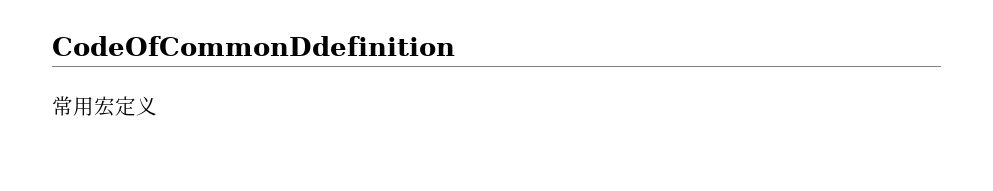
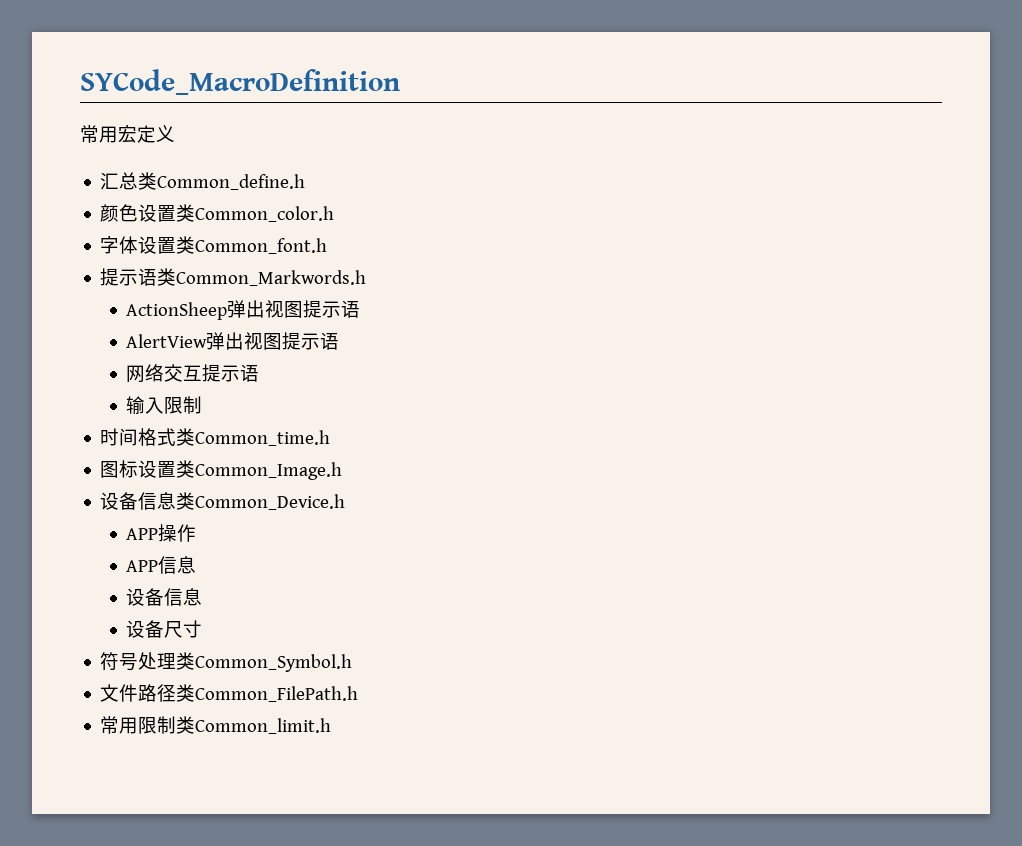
[52,36,455,56] CodeOfCommonDdefinition -> [80,69,400,95] SYCode_MacroDefinition
(157, 106) none -> [100,172,306,190] [100,204,335,222] [100,236,328,254] [100,268,367,286] [126,300,361,320] [126,332,340,350] [126,364,260,383] [126,396,203,415] [100,428,331,446] [100,460,343,480] [100,492,346,510] [126,524,197,542] [126,556,197,574] [126,588,203,606] [126,620,203,638] [100,652,353,672] [100,684,359,702] [100,716,332,734] // 汇总类Common_define.h // 颜色设置类Common_color.h // 字体设置类Common_font.h // 提示语类Common_Markwords.h // ActionSheep弹出视图提示语 // AlertView弹出视图提示语 // 网络交互提示语 // 输入限制 // 时间格式类Common_time.h // 图标设置类Common_Image.h // 设备信息类Common_Device.h // APP操作 // APP信息 // 设备信息 // 设备尺寸 // 符号处理类Common_Symbol.h // 文件路径类Common_FilePath.h // 常用限制类Common_limit.h

